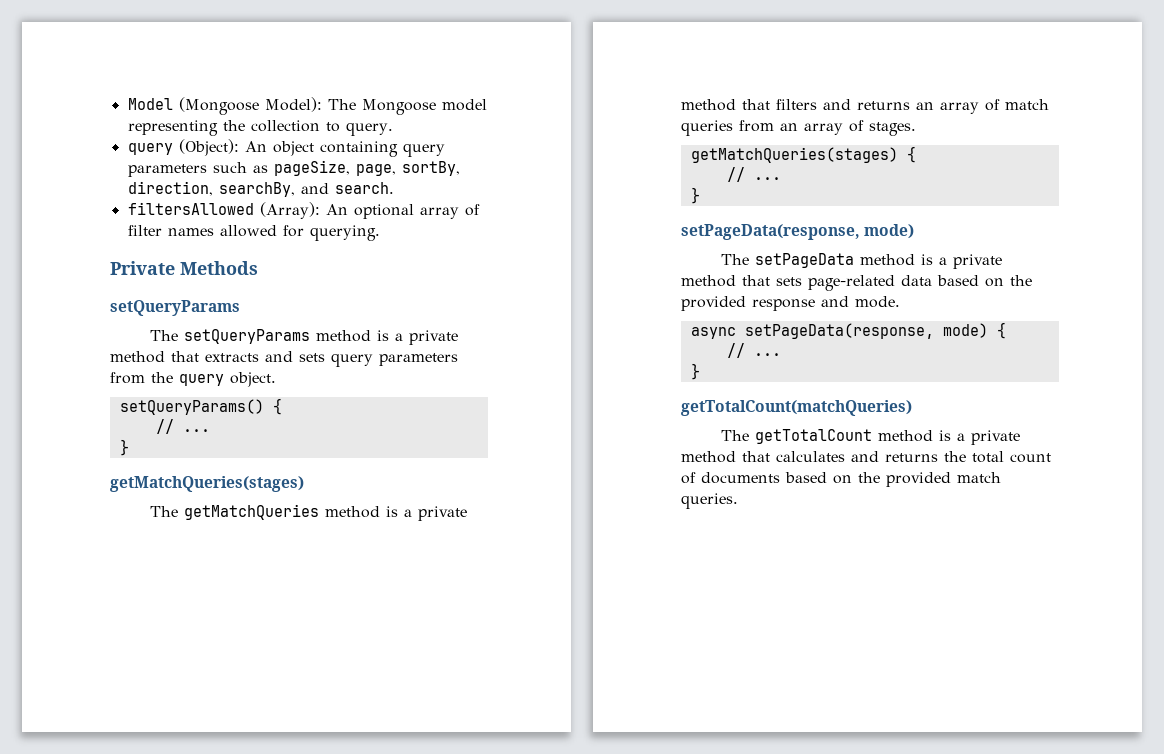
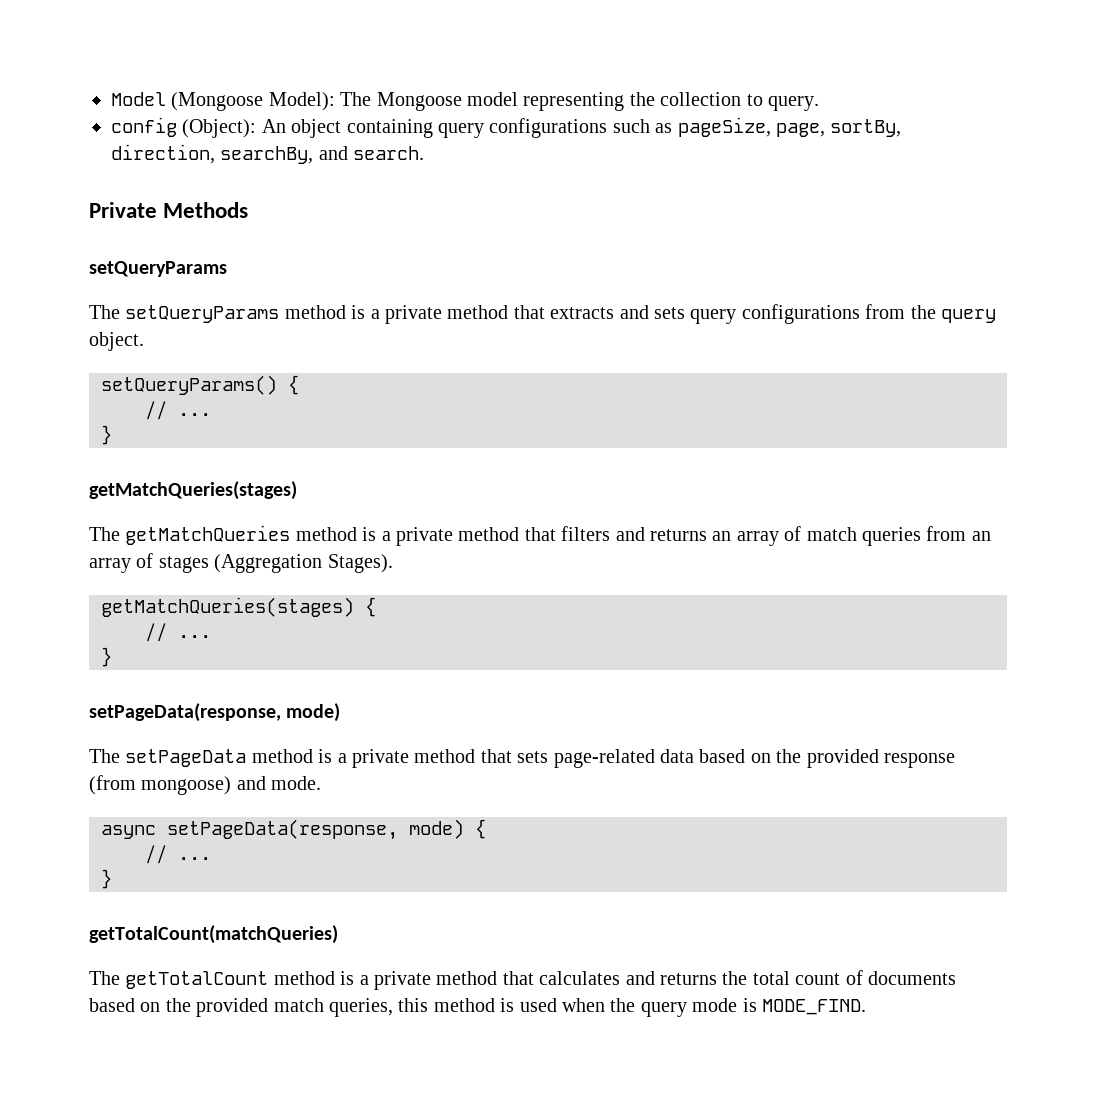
[127,143,173,155] query -> [111,117,177,137] config
[127,164,207,177] parameters -> [489,118,608,138] configurations
[127,202,480,219] [127,225,380,241] // filtersAllowed (Array): An optional array of filter names allowed for querying. -> (425, 153) none
[379,353,458,366] parameters -> [741,304,860,324] configurations
[869,122,916,136] stages. -> [158,554,393,573] stages (Aggregation Stages).
(815, 305) none -> [89,775,232,795] (from mongoose)
[681,493,738,509] queries. -> [329,998,866,1017] queries, this method is used when the query mode is MODE_FIND.

